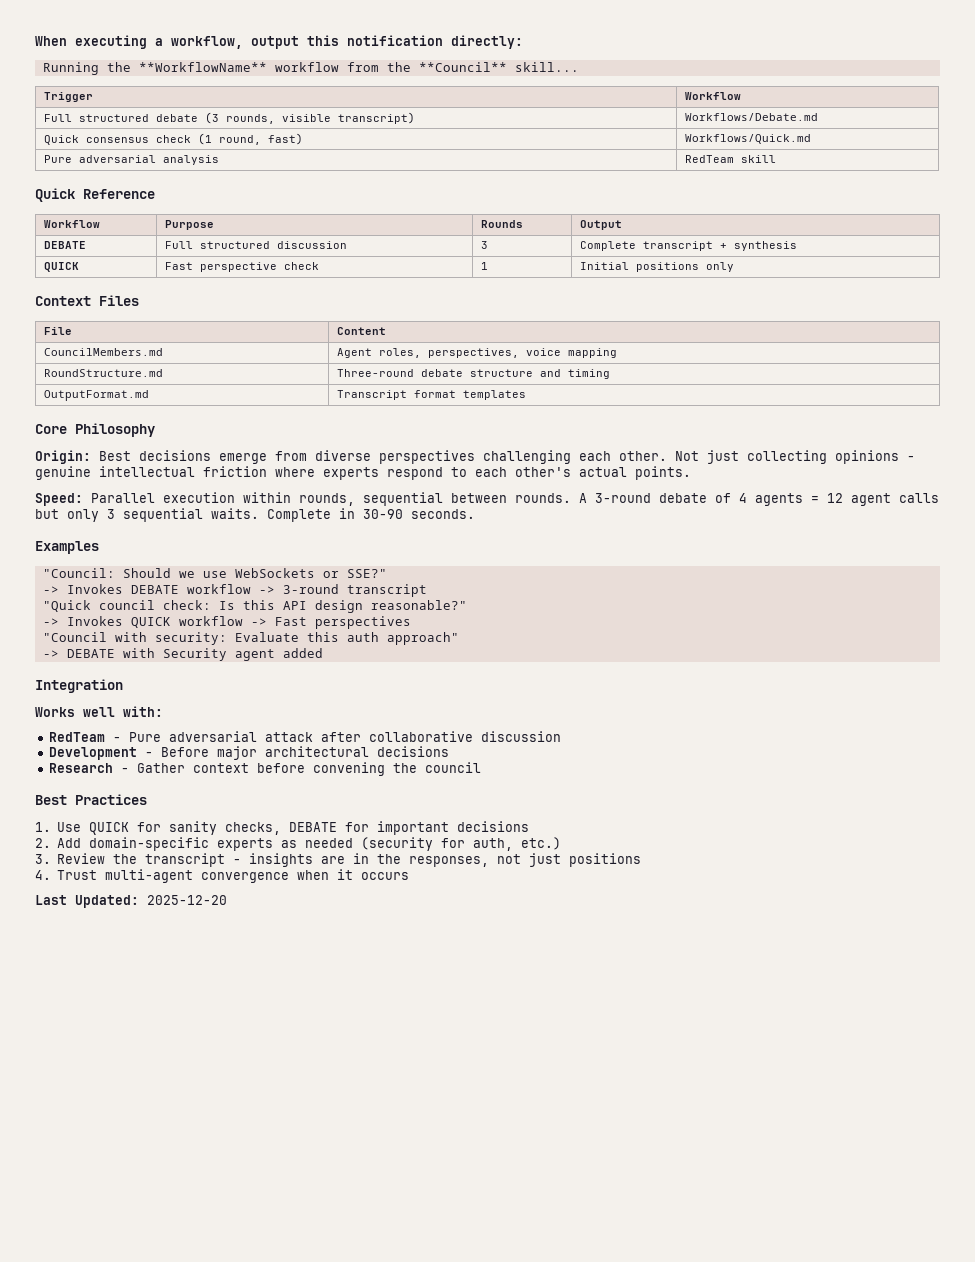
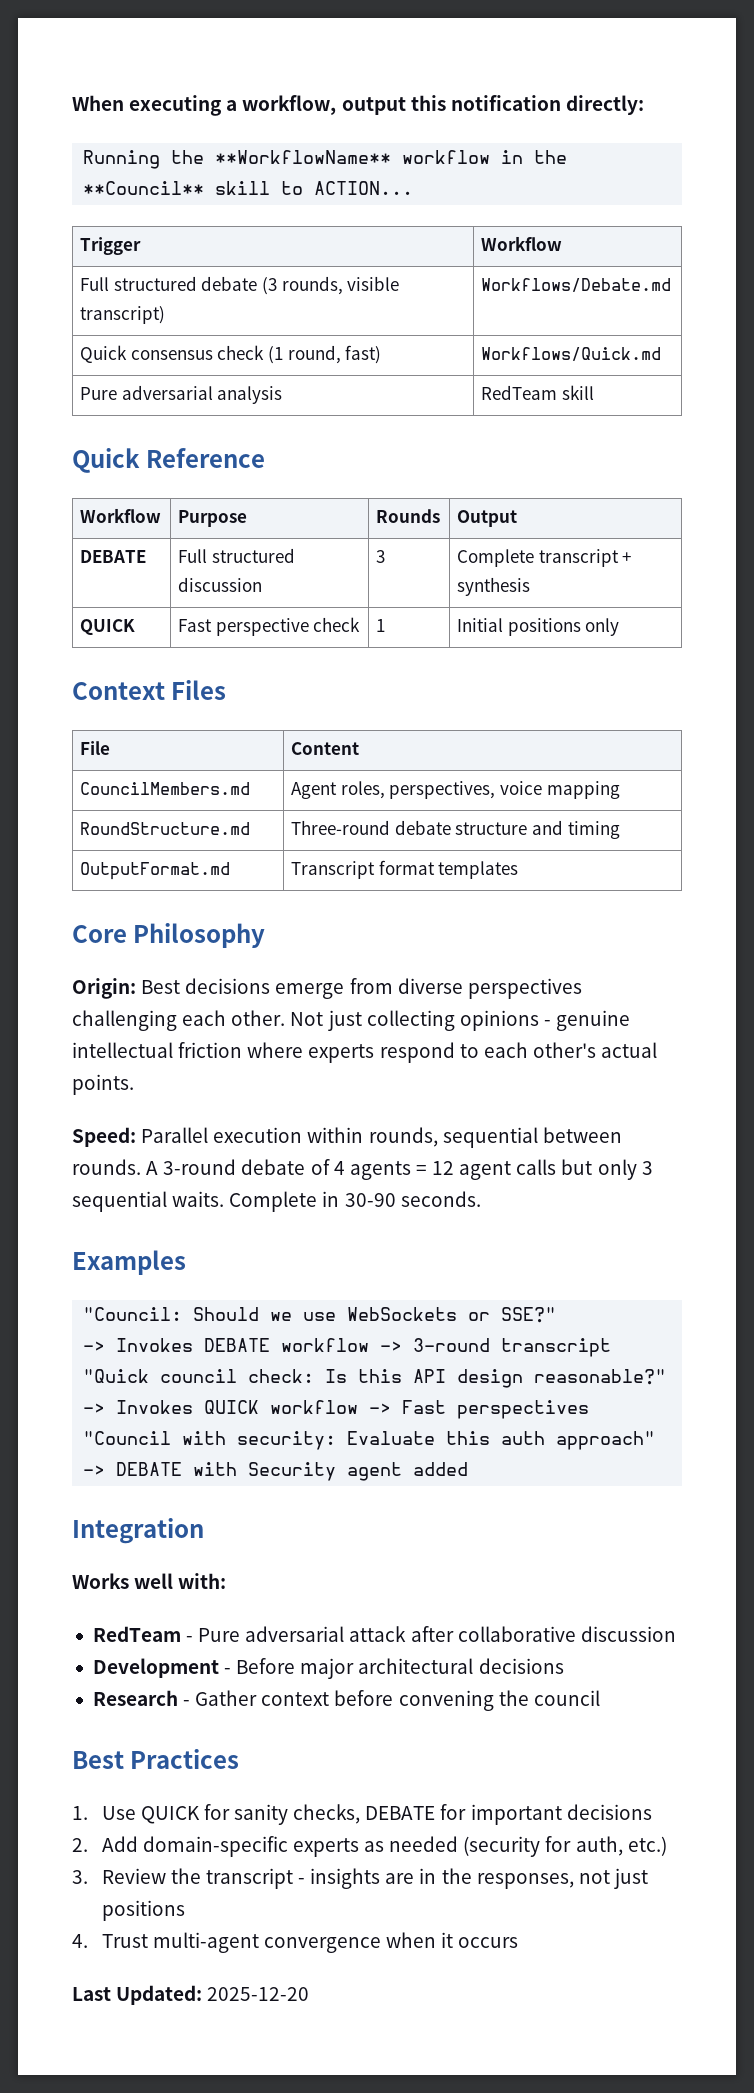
[346,62,379,72] from -> [501,150,524,164] in
[514,62,579,72] skill... -> [215,181,414,195] skill to ACTION...

